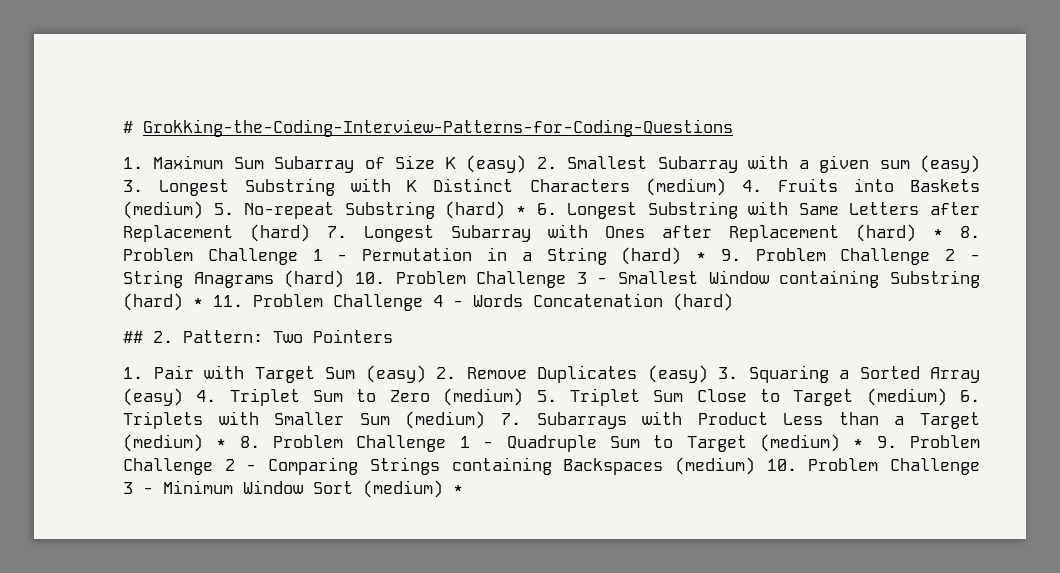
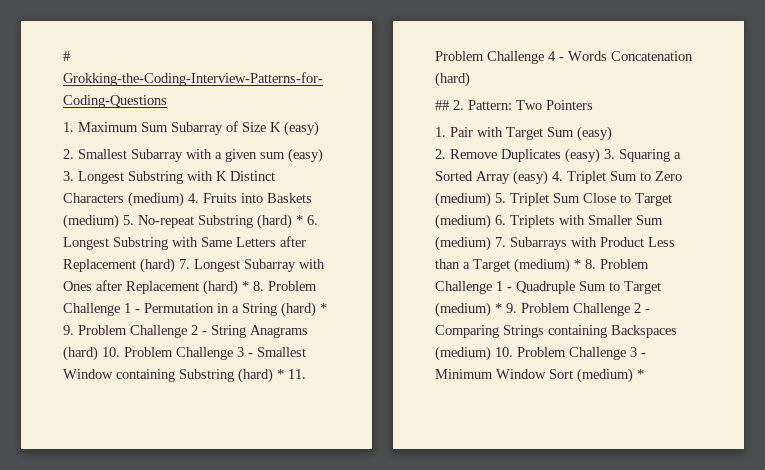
(527, 164) none -> (319, 128) //
(426, 374) none -> (612, 133) //

